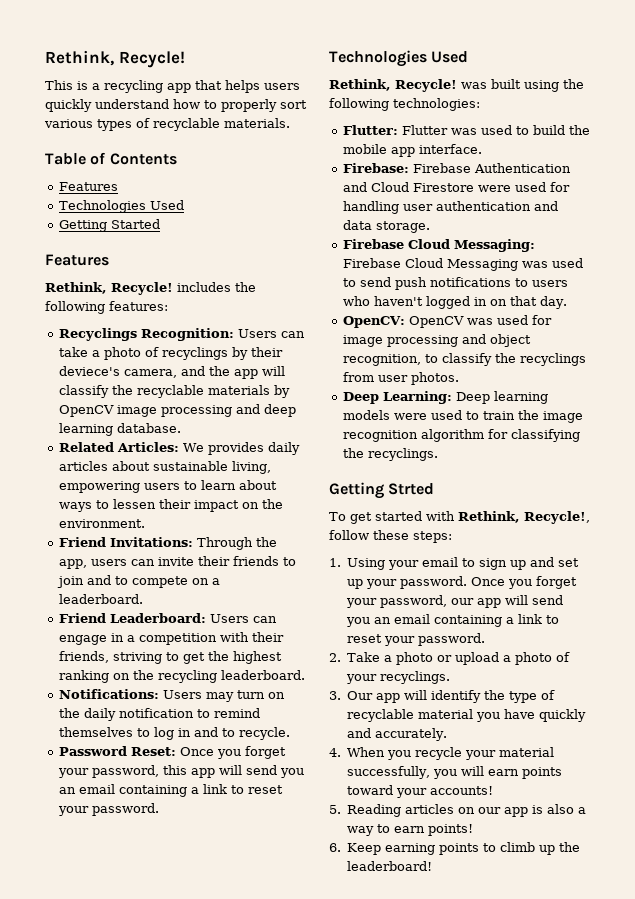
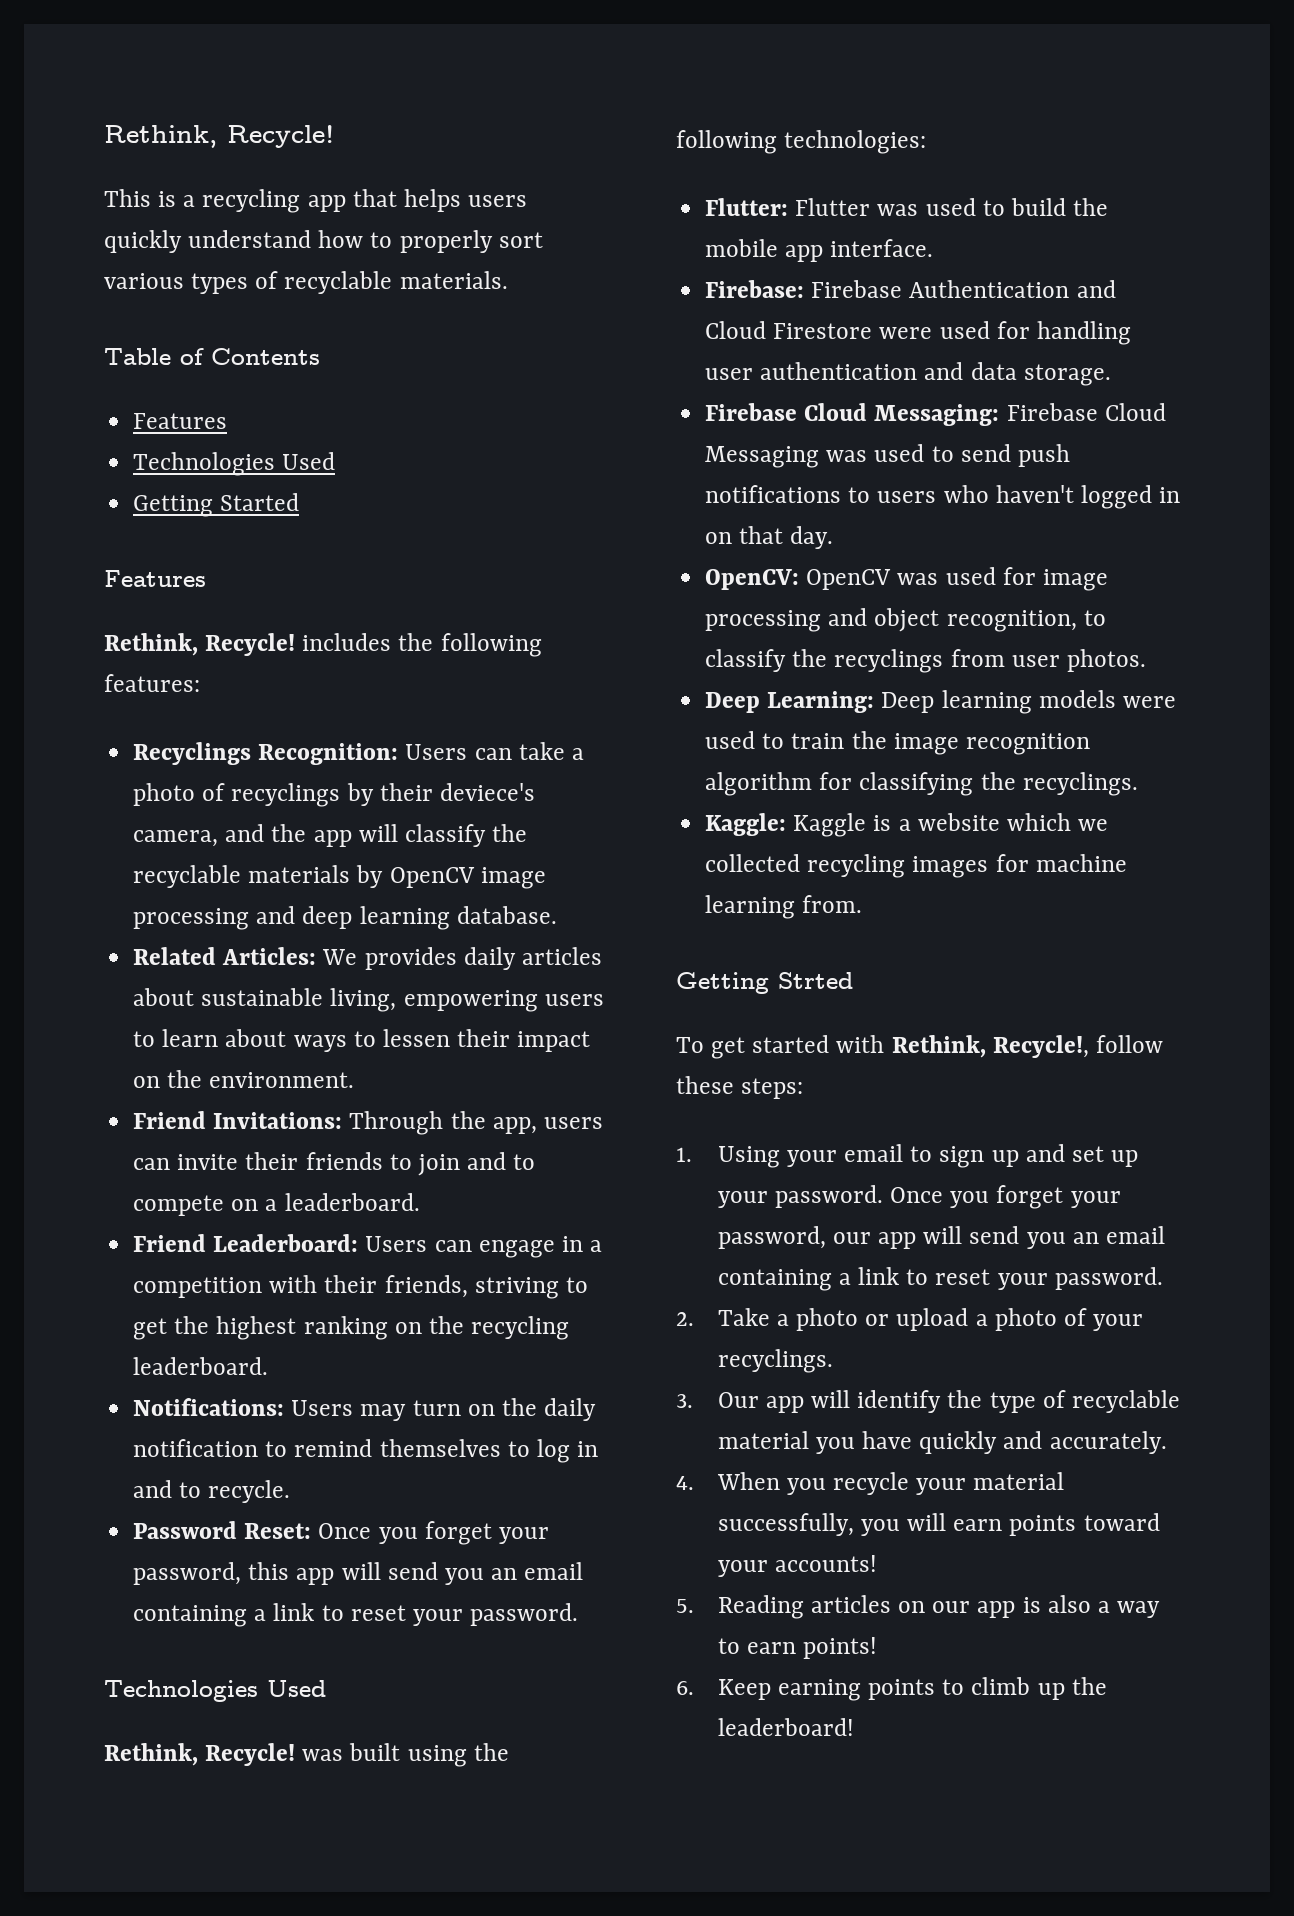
(438, 454) none -> [705,813,1109,837] [705,854,1127,878] [705,895,863,919] // Kaggle: Kaggle is a website which we collected recycling images for machine learning from.

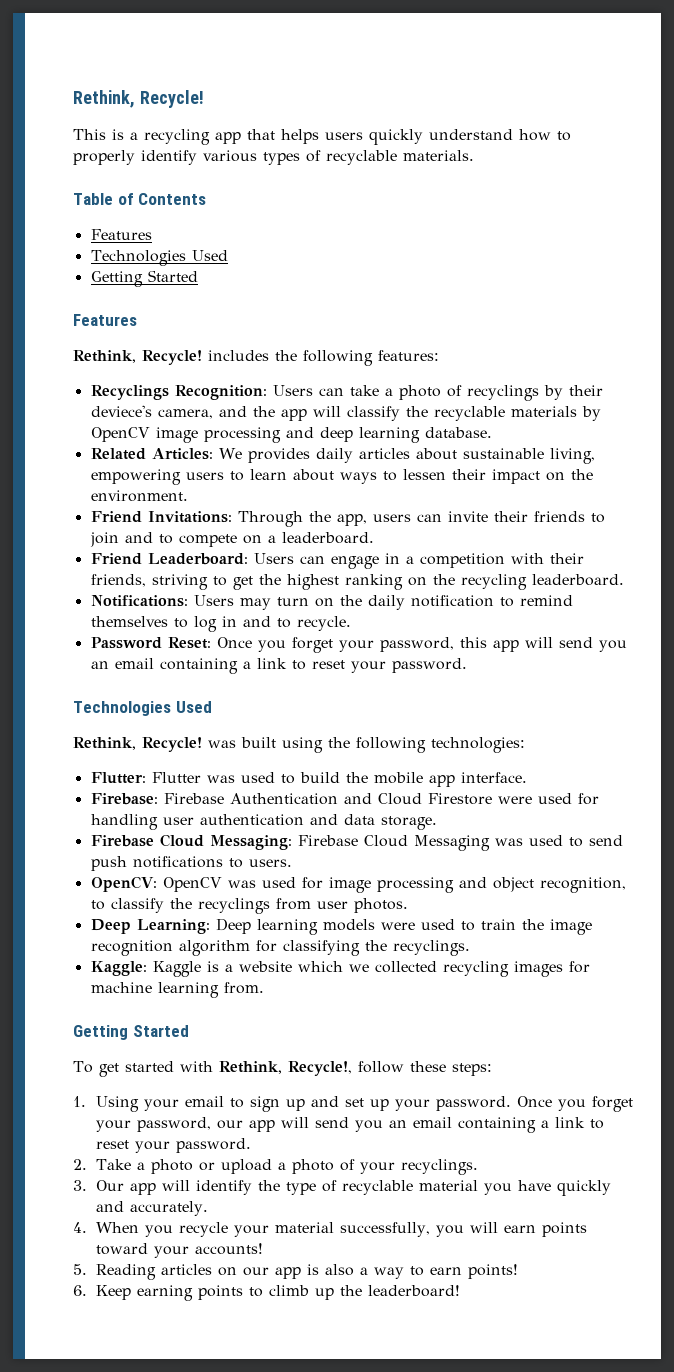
[498,232,543,248] sort -> [141,150,197,165] identify
[877,485,1181,509] [705,526,834,549] users who haven't logged in on that day. -> [248,859,292,867] users.
[778,972,853,989] Strted -> [132,1025,189,1037] Started

